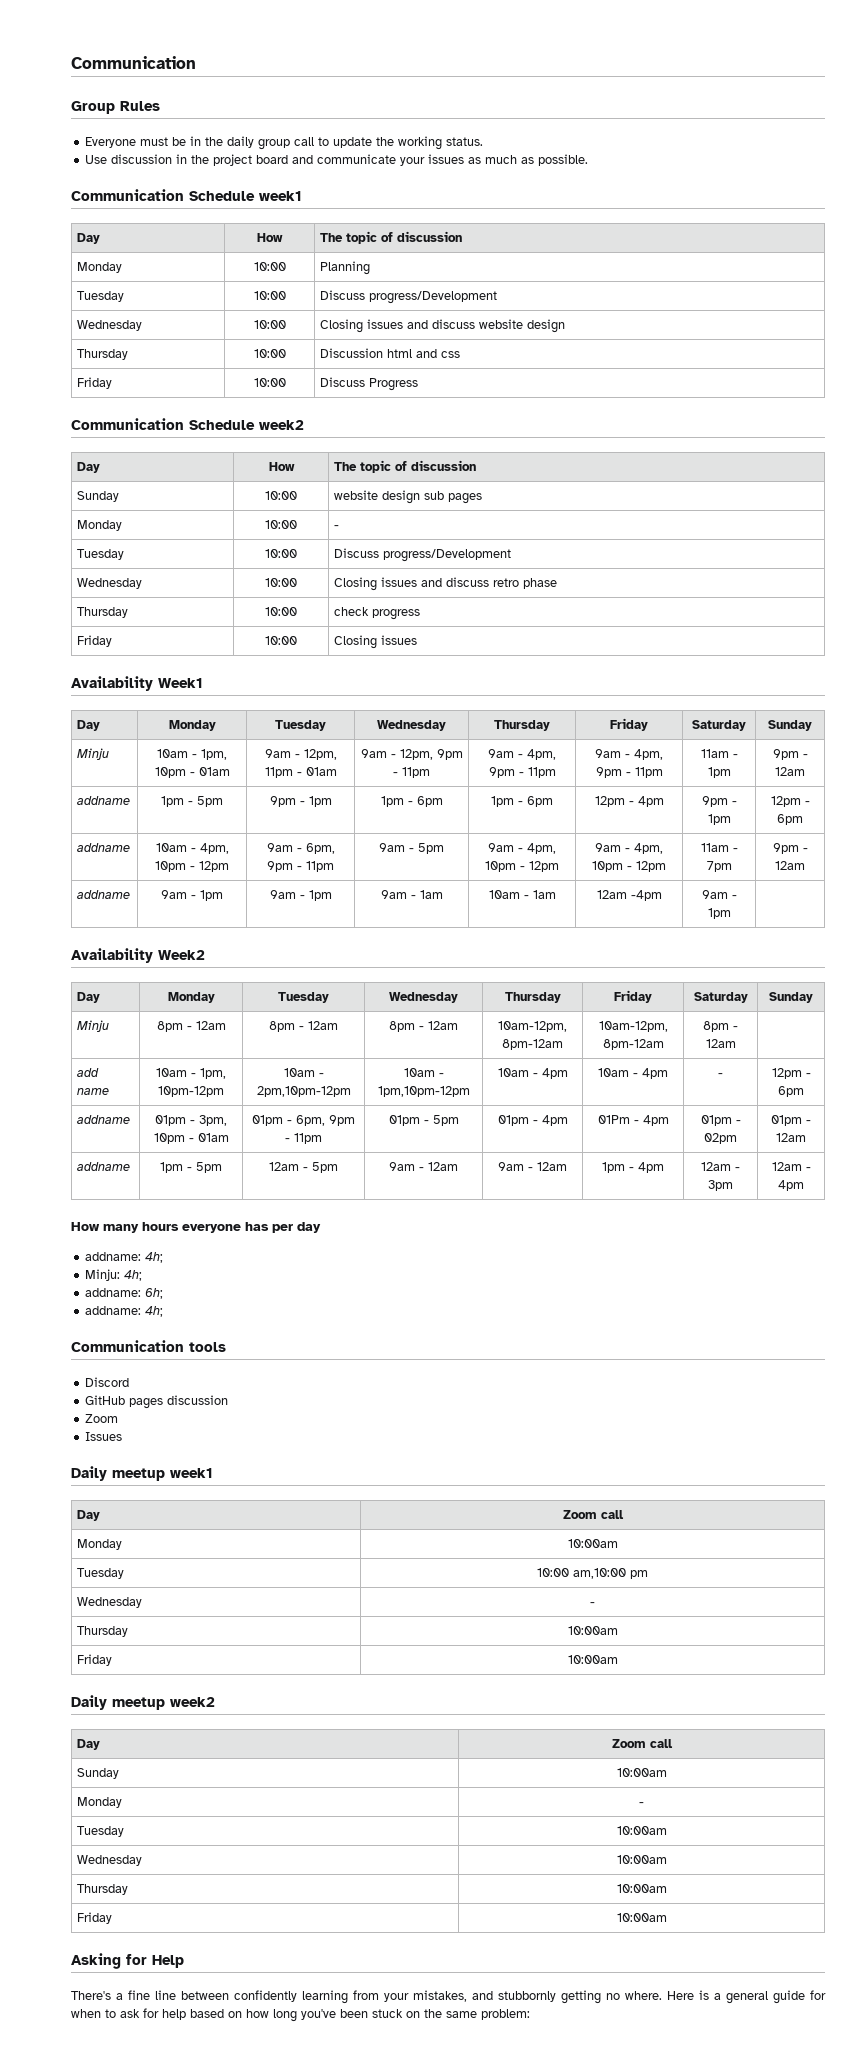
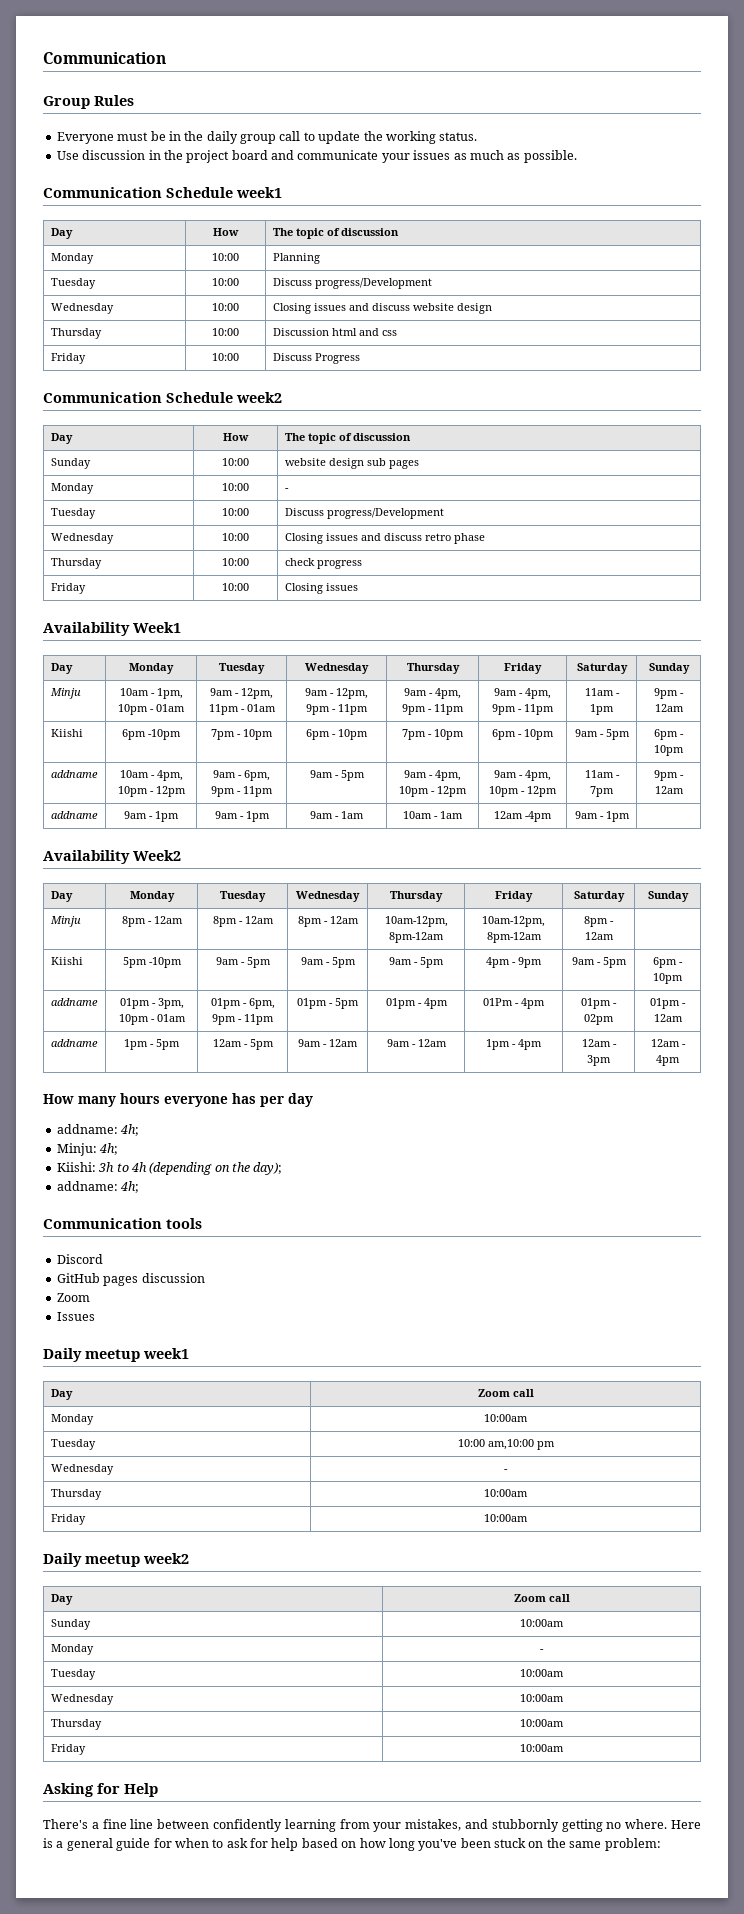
[77,796,131,805] [161,796,223,807] [269,796,332,807] [380,796,443,807] [491,796,553,807] [594,796,664,807] [701,796,737,807] [707,814,731,825] [770,796,810,807] [777,814,803,825] addname | 1pm - 5pm | 9pm - 1pm | 1pm - 6pm | 1pm - 6pm | 12pm - 4pm | 9pm - 1pm | 12pm - 6pm -> [50,729,83,737] [121,729,181,740] [211,729,273,740] [306,729,368,740] [402,729,464,740] [492,729,554,740] [574,729,630,740] [654,729,684,740] [654,745,684,756] Kiishi | 6pm -10pm | 7pm - 10pm | 6pm - 10pm | 7pm - 10pm | 6pm - 10pm | 9am - 5pm | 6pm - 10pm
[77,1068,100,1077] [77,1088,110,1095] [156,1068,226,1079] [158,1086,224,1097] [283,1068,324,1077] [256,1086,351,1097] [403,1068,444,1077] [377,1086,470,1097] [497,1068,568,1079] [598,1068,668,1079] [718,1073,723,1077] [771,1068,811,1079] [778,1086,804,1097] add name | 10am - 1pm, 10pm-12pm | 10am - 2pm,10pm-12pm | 10am - 1pm,10pm-12pm | 10am - 4pm | 10am - 4pm | - | 12pm - 6pm -> [50,957,83,965] [122,957,182,968] [215,957,271,968] [300,957,356,968] [389,957,444,968] [486,957,542,968] [571,957,627,968] [653,957,683,968] [653,973,683,984] Kiishi | 5pm -10pm | 9am - 5pm | 9am - 5pm | 9am - 5pm | 4pm - 9pm | 9am - 5pm | 6pm - 10pm
[85,1288,164,1299] addname: 6h; -> [56,1162,283,1175] Kiishi: 3h to 4h (depending on the day);

